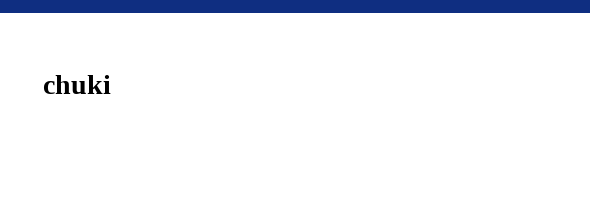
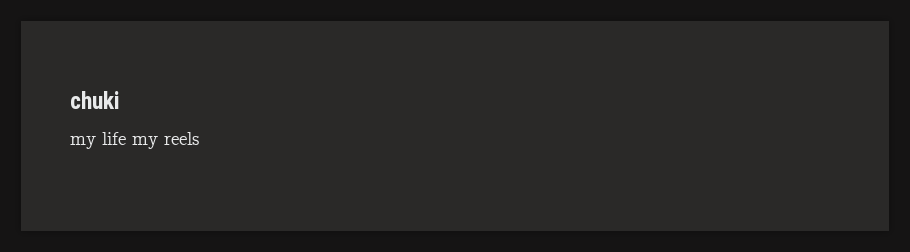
(111, 84) none -> [70,132,199,149] // my life my reels

